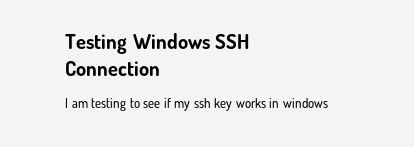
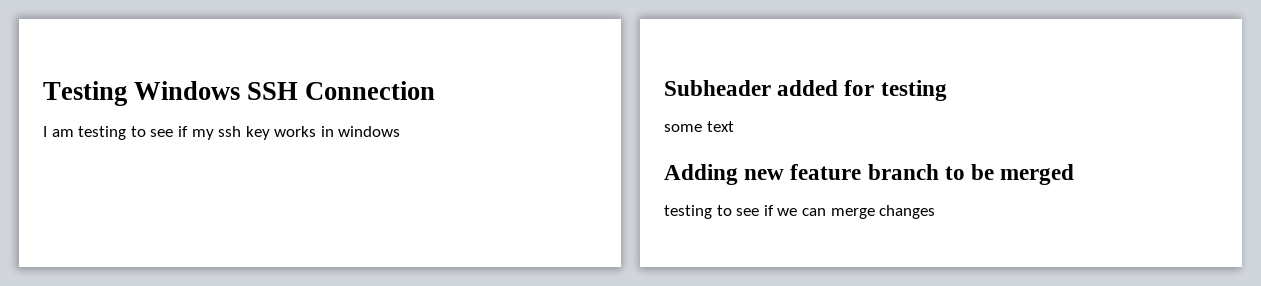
(328, 103) none -> [664,80,947,101] [664,121,734,132] [664,164,1075,185] [664,205,936,219] // Subheader added for testing // some text // Adding new feature branch to be merged // testing to see if we can merge changes

